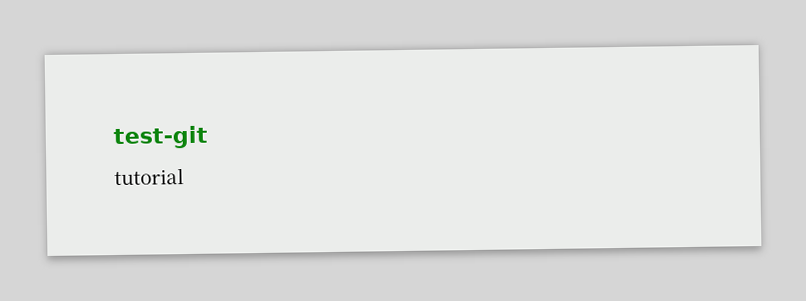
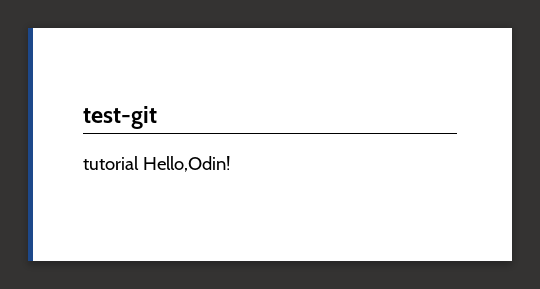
(184, 177) none -> [142,156,230,172] Hello,Odin!

